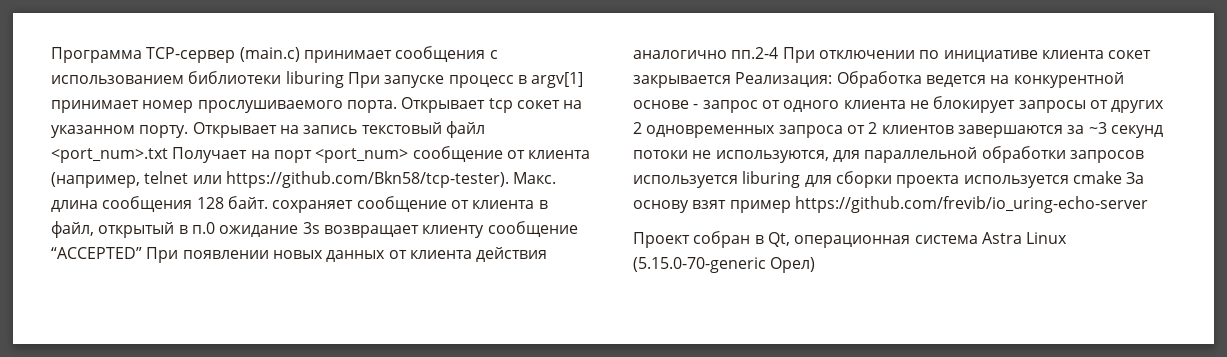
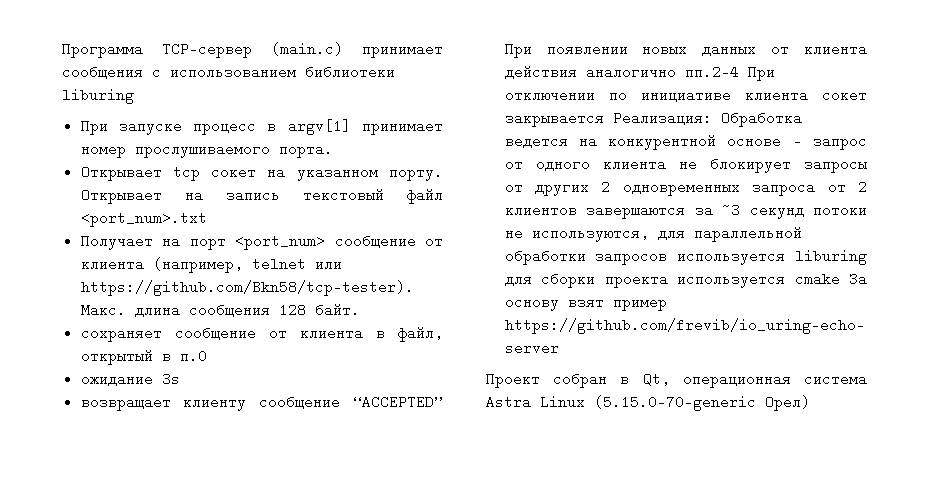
(344, 79) none -> (134, 96) //
(397, 106) none -> (333, 149) //
(168, 155) none -> (207, 219) //
(268, 202) none -> (360, 309) //
(215, 228) none -> (207, 355) //
(320, 228) none -> (180, 379) //

